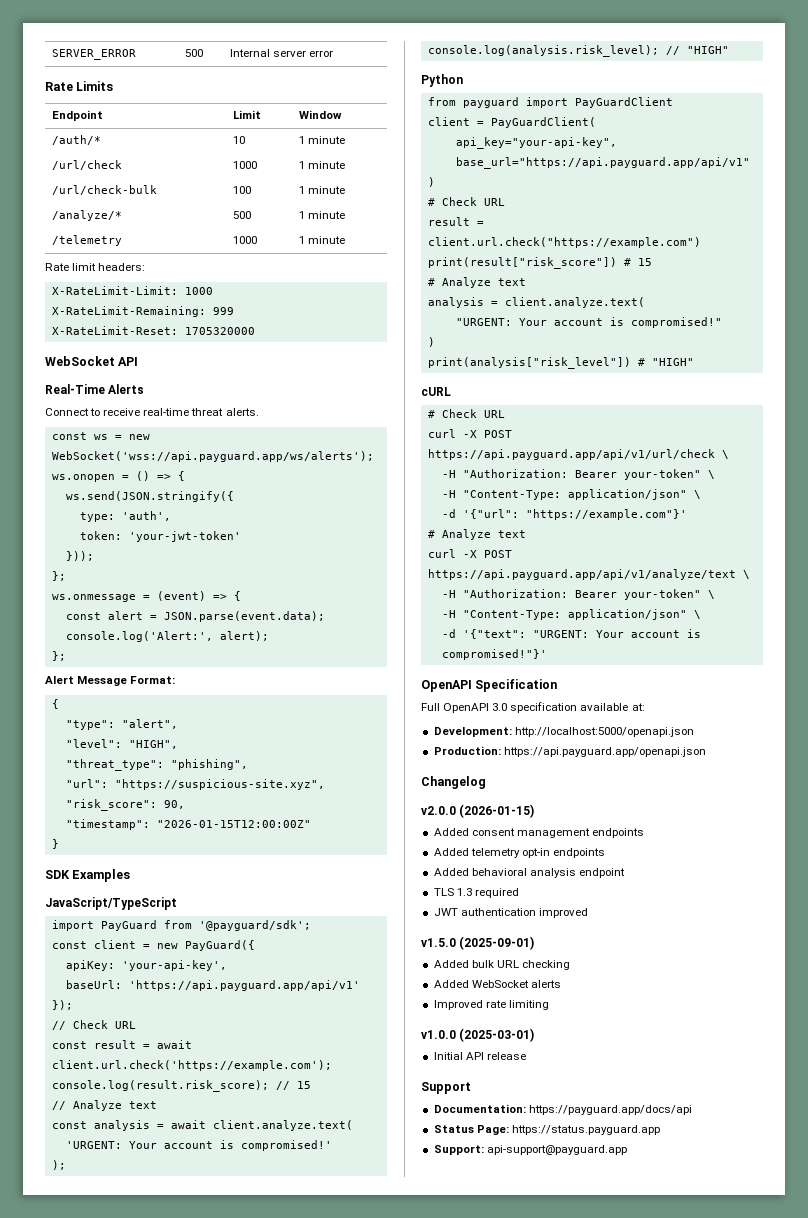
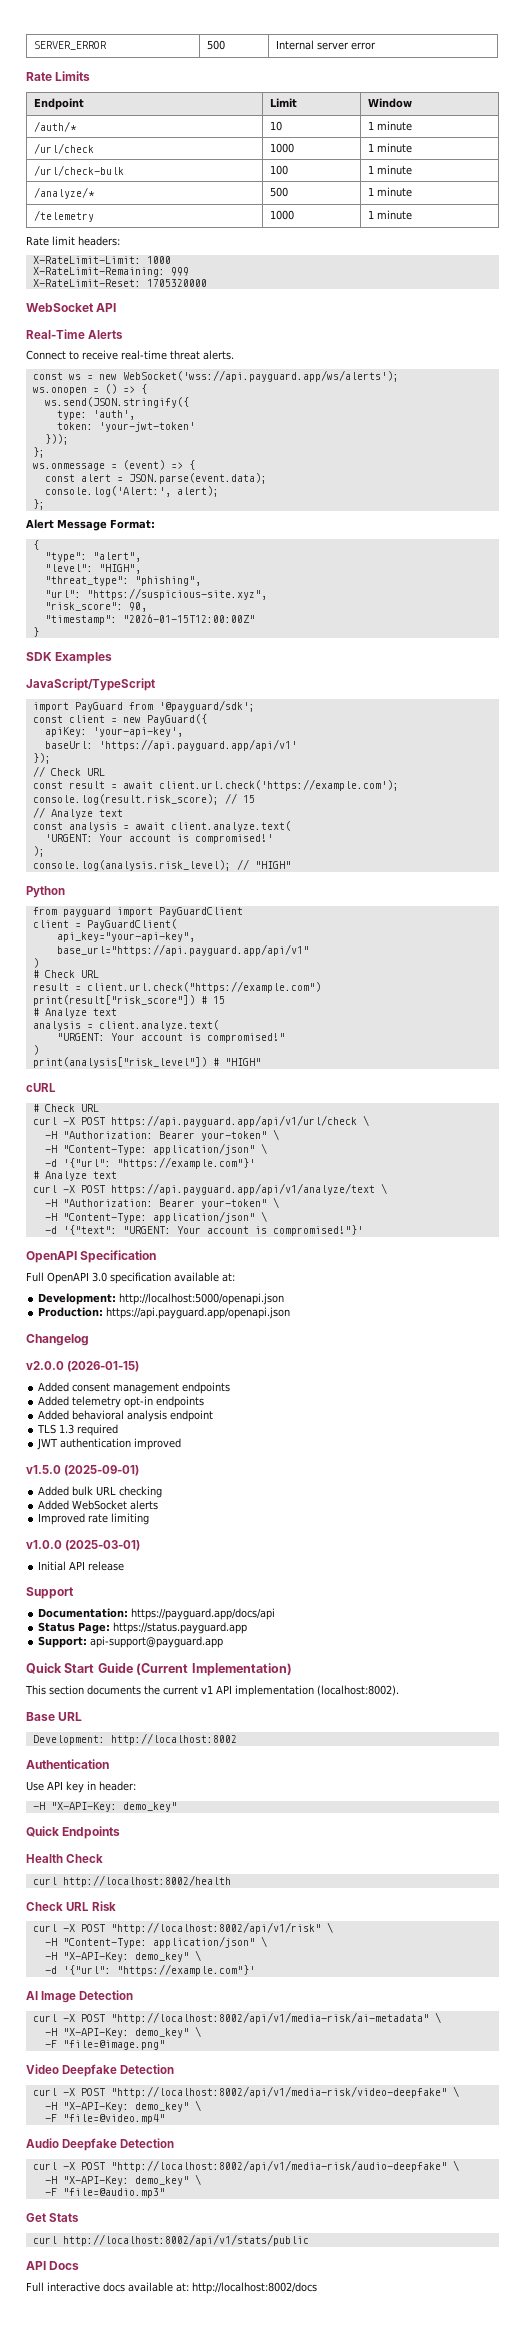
(627, 1150) none -> [26,1663,292,1676] [25,1685,399,1697] [26,1712,83,1721] [32,1733,237,1745] [26,1759,109,1769] [26,1781,136,1793] [32,1802,177,1812] [26,1826,121,1839] [26,1854,104,1863] [32,1875,231,1887] [26,1901,117,1911] [32,1922,333,1934] [44,1936,267,1948] [44,1950,201,1962] [44,1964,255,1976] [26,1990,134,2003] [32,2012,441,2024] [44,2026,201,2038] [44,2040,165,2050] [26,2064,175,2077] [32,2086,459,2098] [44,2100,201,2112] [44,2114,165,2124] [26,2138,175,2151] [32,2160,459,2172] [44,2174,201,2186] [44,2188,165,2198] [26,2213,80,2222] [32,2234,309,2246] [26,2261,80,2270] [26,2282,317,2294] // Quick Start Guide (Current Implementation) // This section documents the current v1 API implementation (localhost:8002). // Base URL // Development: http://localhost:8002 // Authentication // Use API key in header: // -H "X-API-Key: demo_key" // Quick Endpoints // Health Check // curl http://localhost:8002/health // Check URL Risk // curl -X POST "http://localhost:8002/api/v1/risk" \ // -H "Content-Type: application/json" \ // -H "X-API-Key: demo_key" \ // -d '{"url": "https://example.com"}' // AI Image Detection // curl -X POST "http://localhost:8002/api/v1/media-risk/ai-metadata" \ // -H "X-API-Key: demo_key" \ // -F "file=@image.png" // Video Deepfake Detection // curl -X POST "http://localhost:8002/api/v1/media-risk/video-deepfake" \ // -H "X-API-Key: demo_key" \ // -F "file=@video.mp4" // Audio Deepfake Detection // curl -X POST "http://localhost:8002/api/v1/media-risk/audio-deepfake" \ // -H "X-API-Key: demo_key" \ // -F "file=@audio.mp3" // Get Stats // curl http://localhost:8002/api/v1/stats/public // API Docs // Full interactive docs available at: http://localhost:8002/docs

